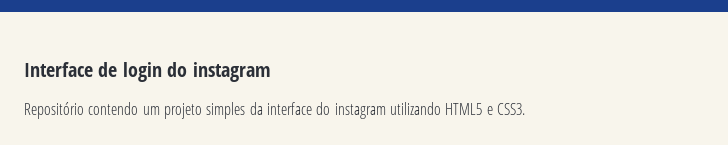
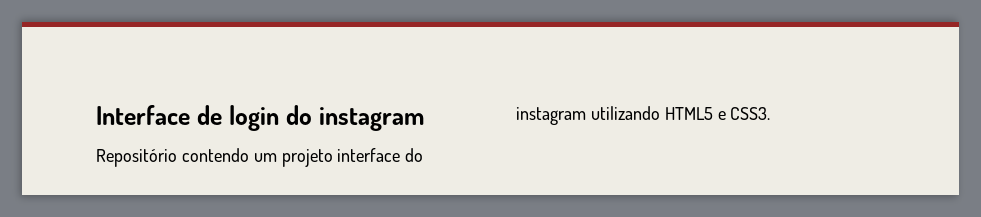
[206,102,263,119] simples da -> (333, 158) none

